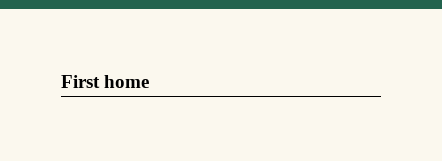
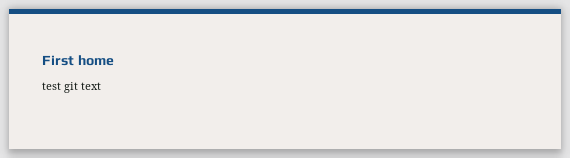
(150, 81) none -> [42,82,101,93] // test git text

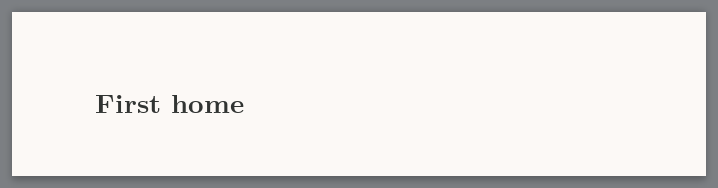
[42,82,101,93] // test git text -> (244, 104) none

